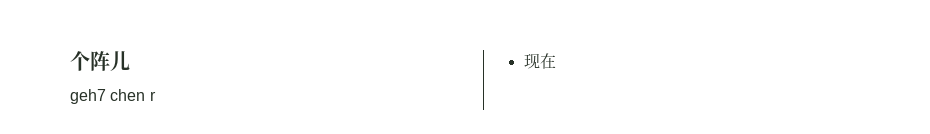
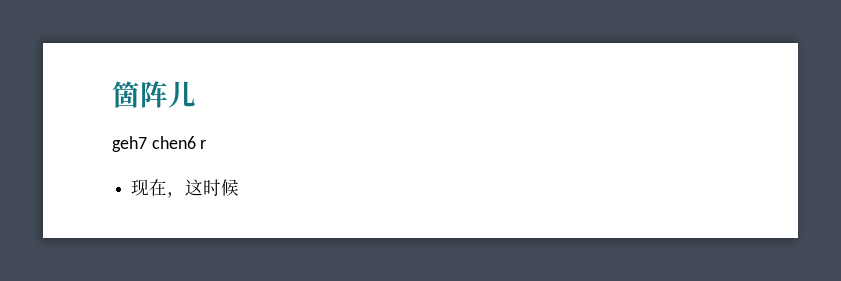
[70,51,90,71] 个 -> [112,81,140,108] 箇
[110,89,146,101] chen -> [151,136,196,149] chen6
(556, 61) none -> [167,179,240,198] ，这时候

